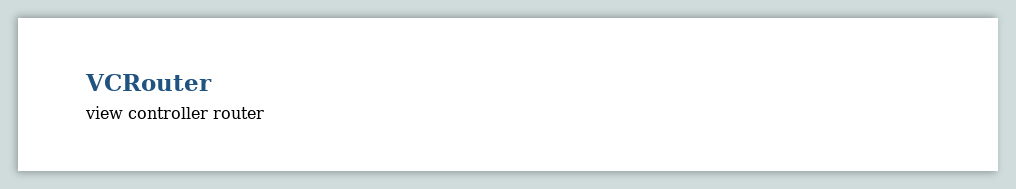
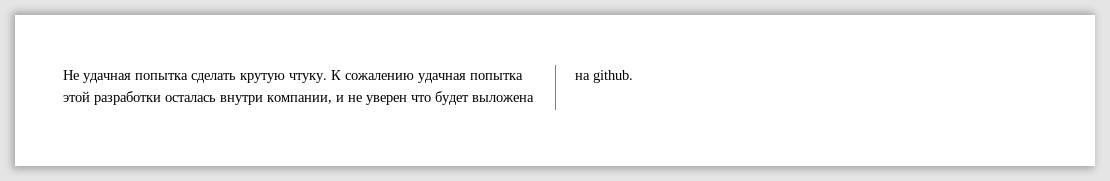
[85,74,212,91] [85,106,264,119] VCRouter // view controller router -> [63,70,523,83] [63,91,534,105] [575,70,633,83] Не удачная попытка сделать крутую чтуку. К сожалению удачная попытка этой разработки осталась внутри компании, и не уверен что будет выложена на github.

